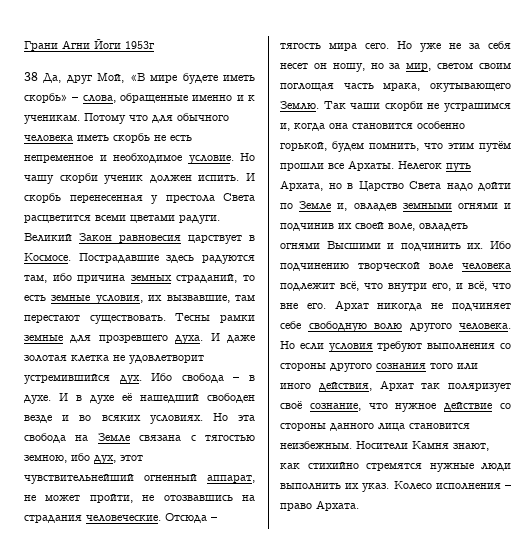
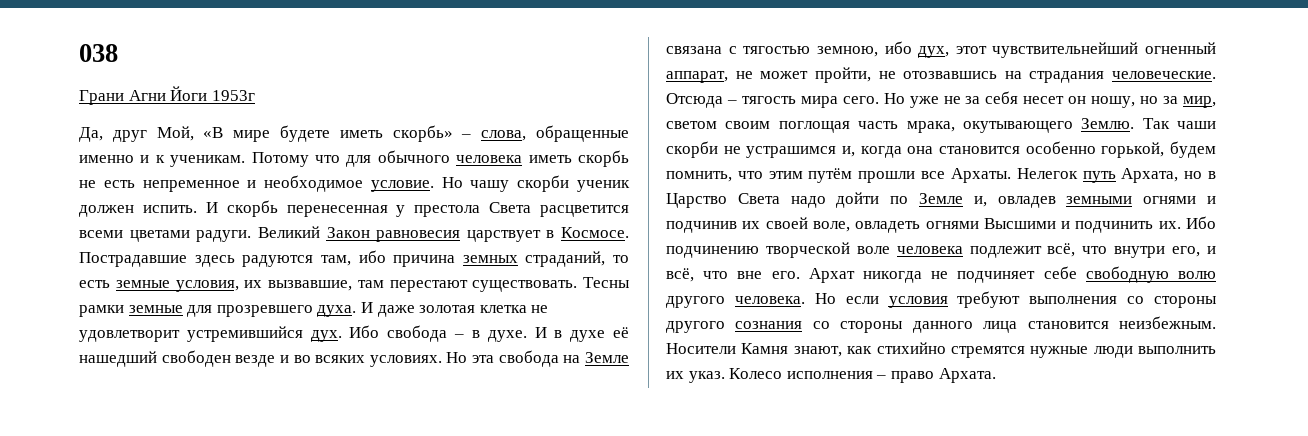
(24, 46) none -> [79,44,118,62] 038 //
[24,72,38,81] 38 -> (255, 95) none
[430,363,478,370] [280,380,511,392] [280,401,493,412] того или иного действия, Архат так поляризует своё сознание, что нужное действие -> (803, 325) none

